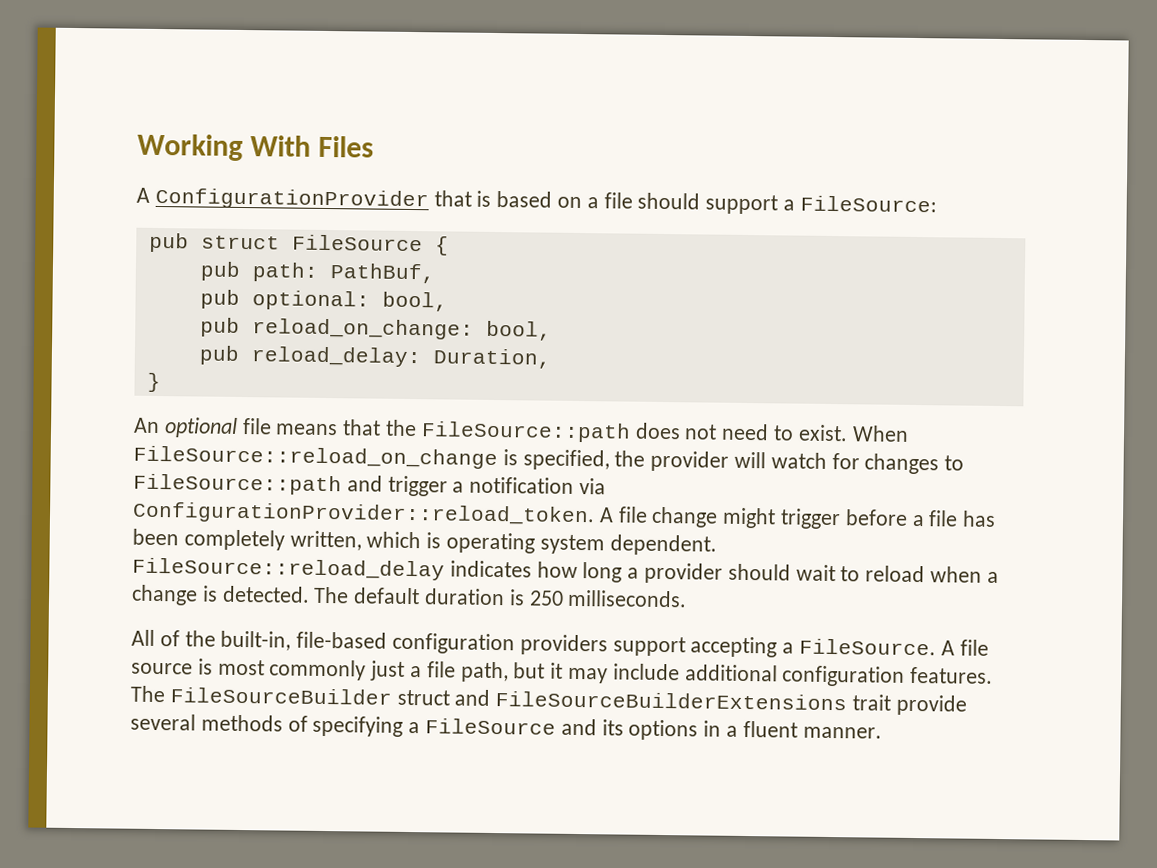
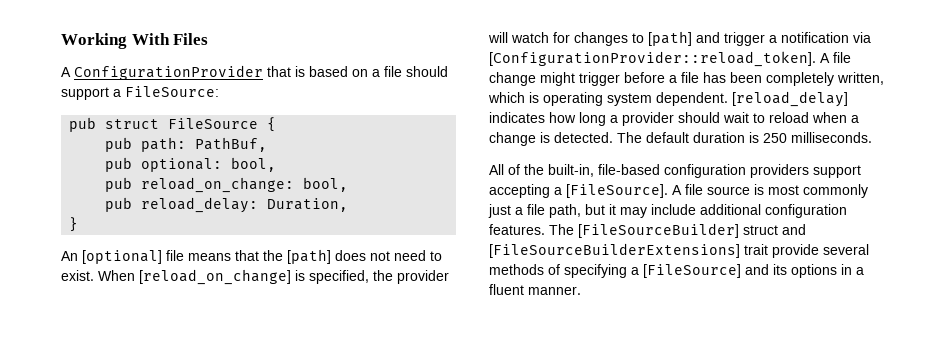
[163,417,238,438] optional -> [82,250,162,264] [optional]
[420,421,631,443] FileSource::path -> [287,249,331,264] [path]
[133,445,498,470] FileSource::reload_on_change -> [139,269,291,285] [reload_on_change]
[133,473,342,496] FileSource::path -> [648,31,692,46] [path]
[132,501,595,527] ConfigurationProvider::reload_token. -> [489,51,816,67] [ConfigurationProvider::reload_token].
[132,557,445,581] FileSource::reload_delay -> [732,91,848,107] [reload_delay]
[799,638,937,656] FileSource. -> [566,184,668,198] [FileSource].
[169,687,392,705] FileSourceBuilder -> [578,223,739,238] [FileSourceBuilder]
[495,691,848,711] FileSourceBuilderExtensions -> [489,243,740,258] [FileSourceBuilderExtensions]
[425,718,557,735] FileSource -> [643,264,741,278] [FileSource]

